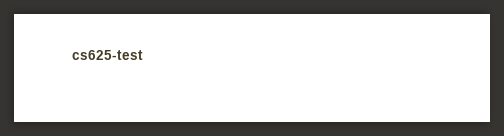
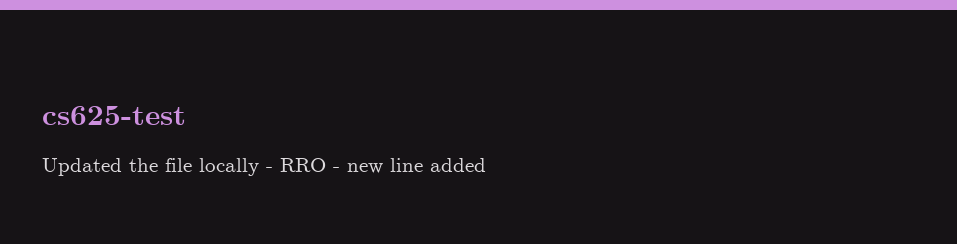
(143, 55) none -> [42,158,486,176] // Updated the file locally - RRO - new line added

